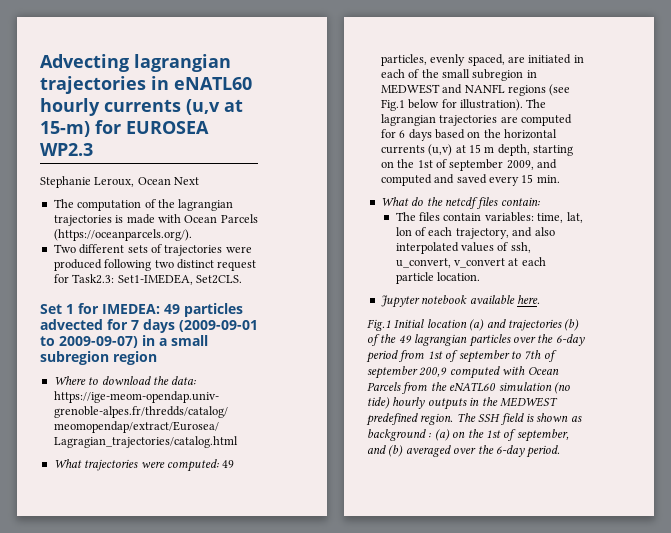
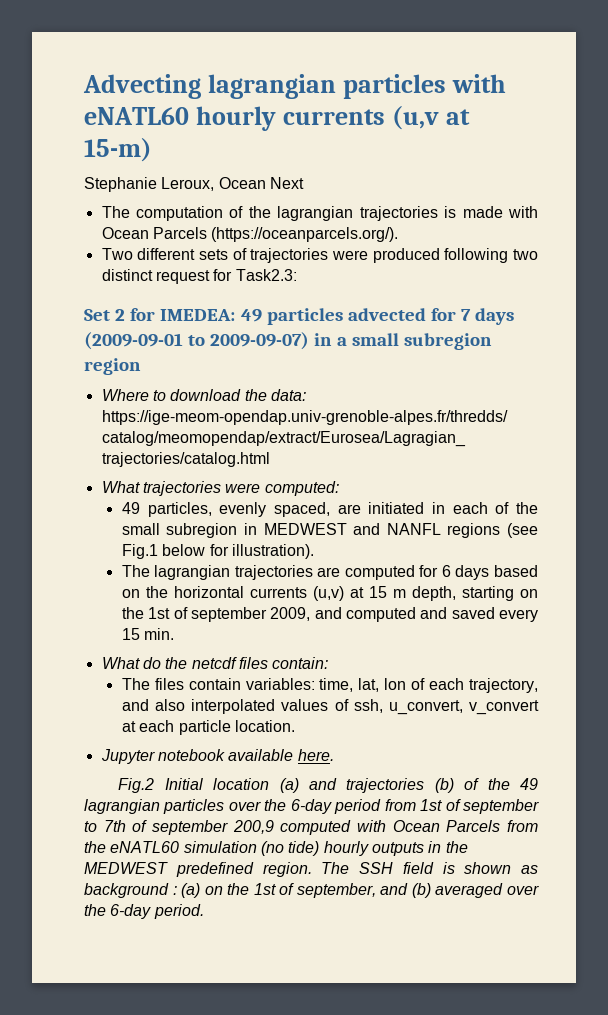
[40,76,169,94] trajectories in -> [342,74,506,99] particles with
[95,120,209,134] [40,143,93,156] for EUROSEA WP2.3 -> (152, 150) none
[117,274,242,285] Set1-IMEDEA, Set2CLS. -> (297, 275) none
[66,304,74,314] 1 -> [115,309,126,321] 2
(219, 465) none -> (339, 488) //
(523, 105) none -> (314, 551) //
[367,319,391,331] Fig.1 -> [118,778,155,793] Fig.2

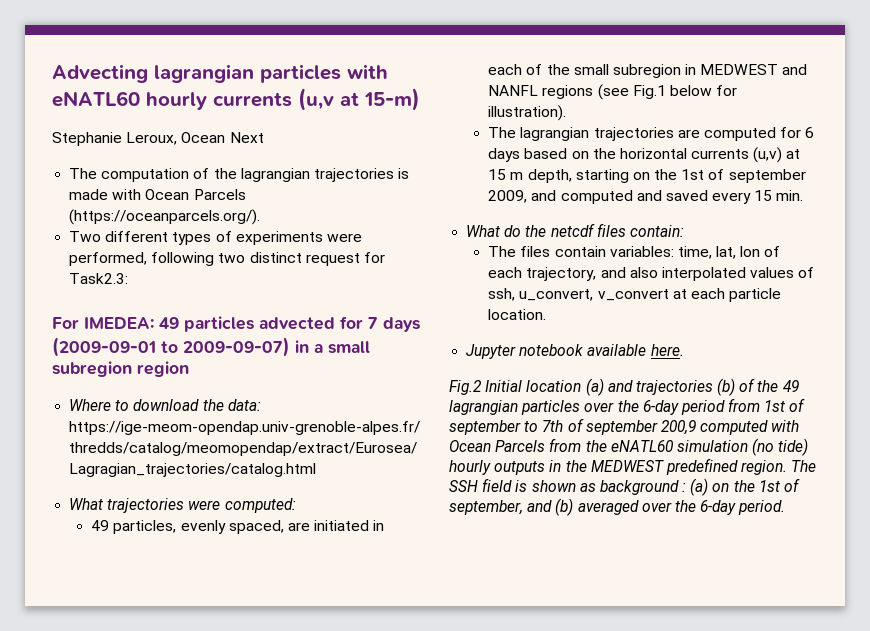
[198,248,440,263] sets of trajectories were produced -> [172,231,362,245] [69,252,148,266] types of experiments were performed,
[84,308,156,321] Set 2 for -> [52,317,79,329] For

